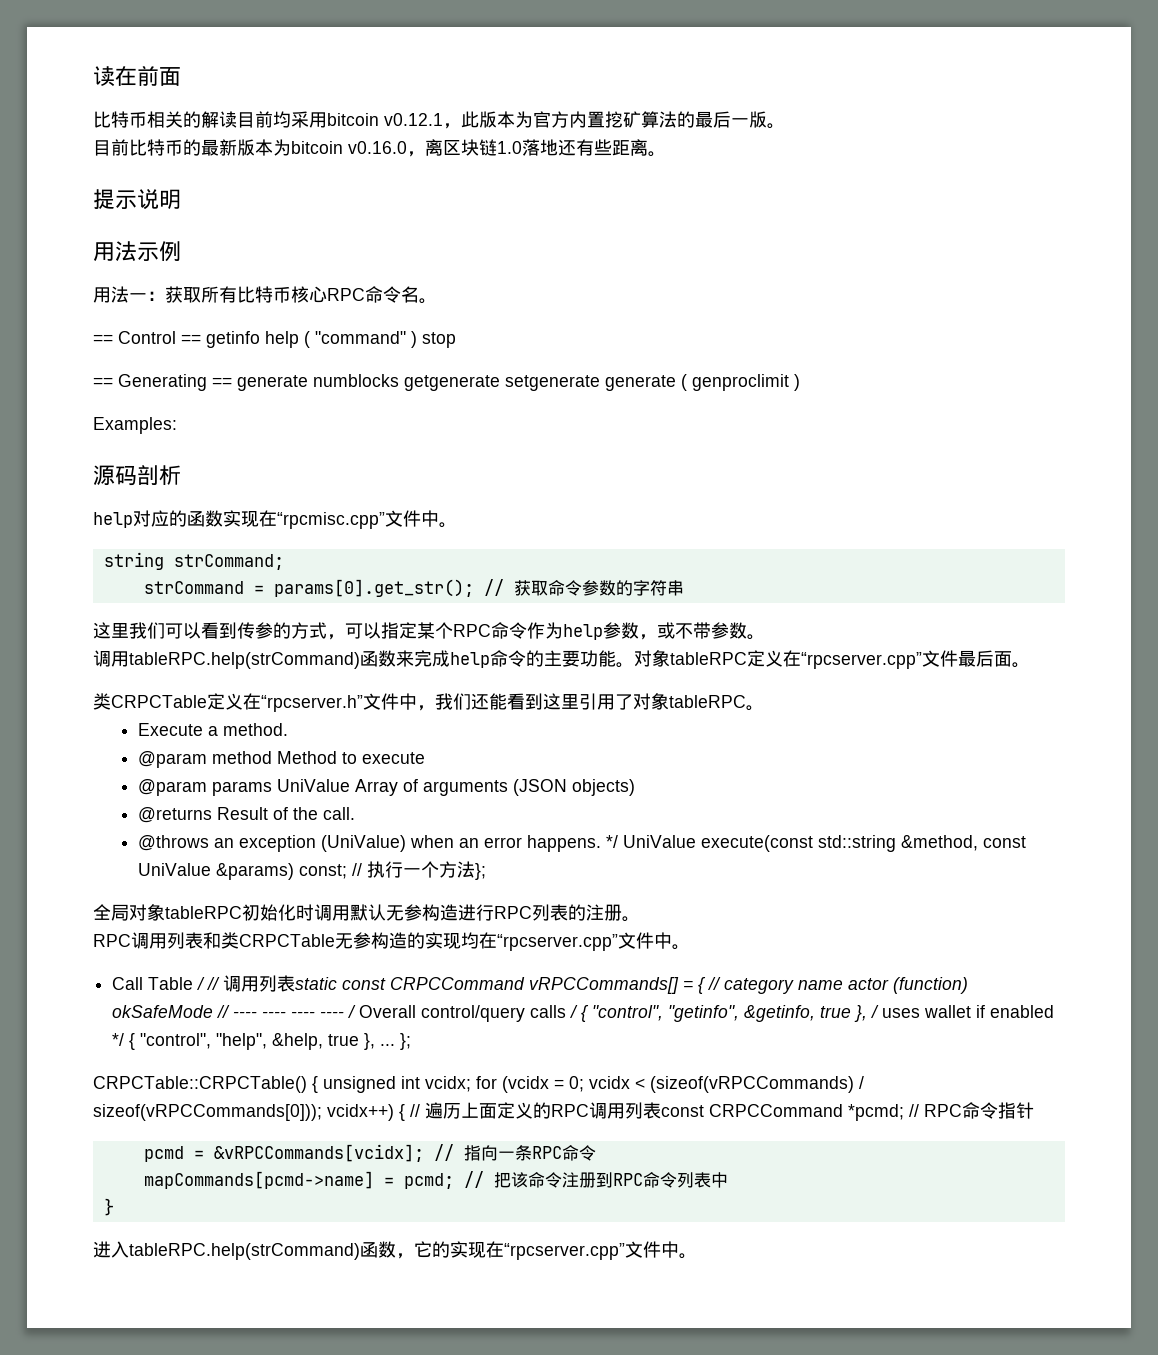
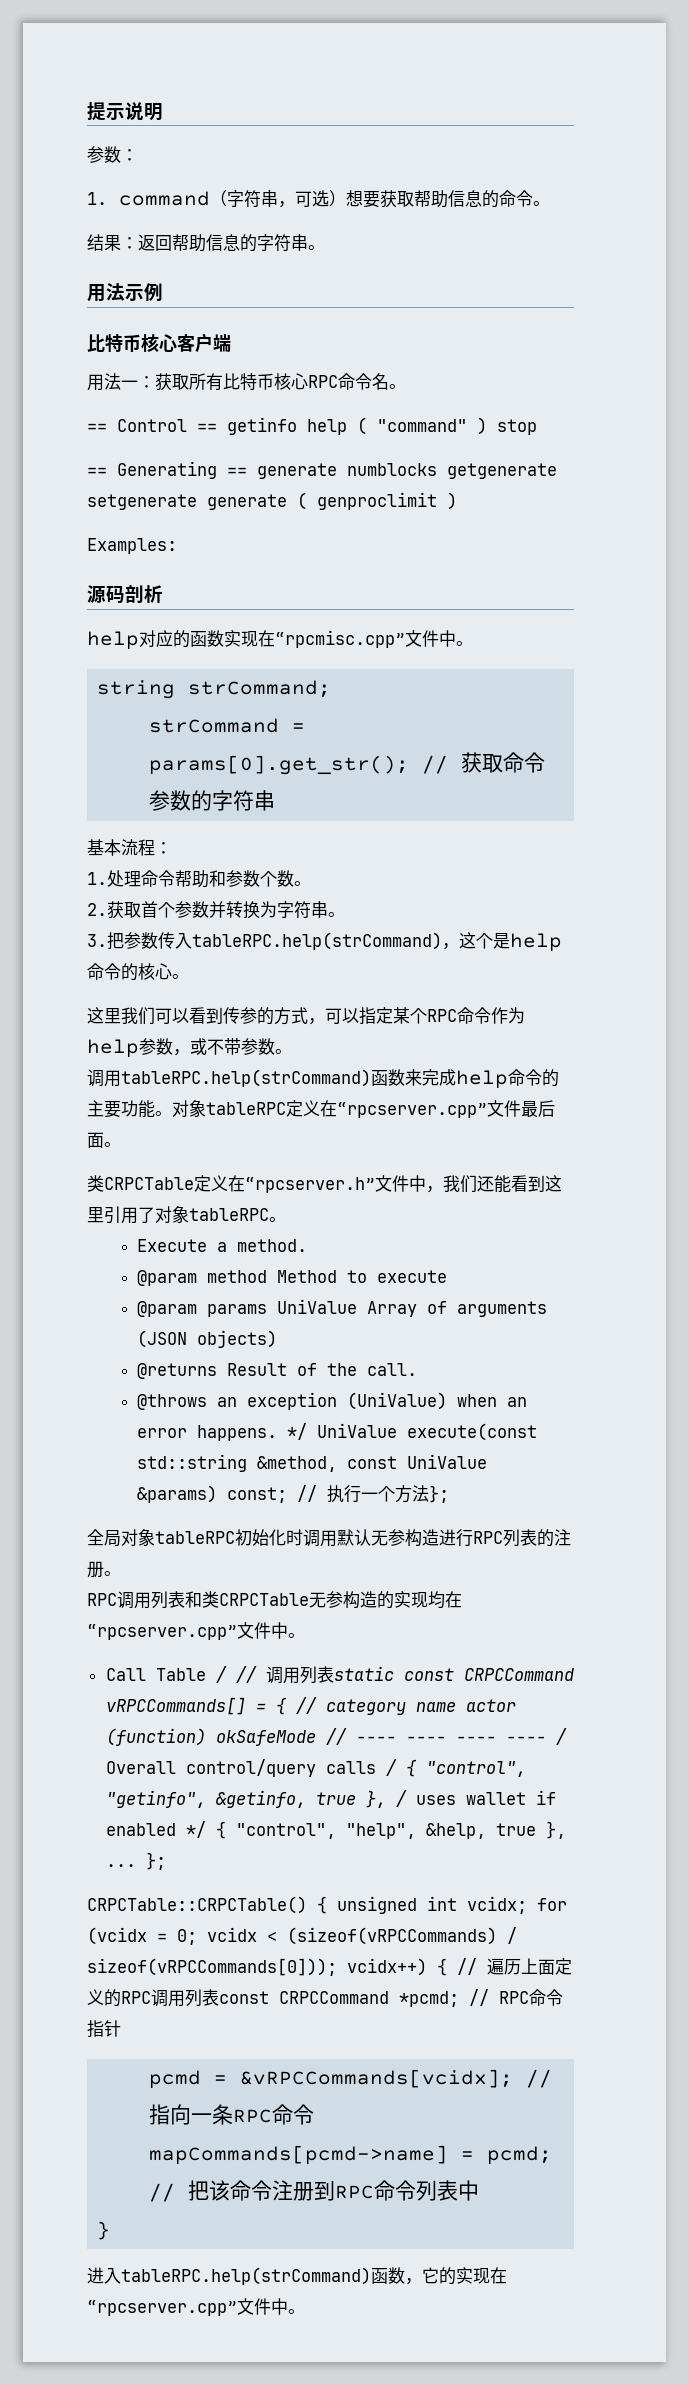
[93,65,181,87] [93,111,785,129] [93,139,666,157] [93,189,181,210] [93,241,181,262] 读在前面 // 比特币相关的解读目前均采用bitcoin v0.12.1，此版本为官方内置挖矿算法的最后一版。 // 目前比特币的最新版本为bitcoin v0.16.0，离区块链1.0落地还有些距离。 // 提示说明 // 用法示例 -> [87,101,163,121] [87,146,138,163] [87,190,550,208] [87,234,325,252] [87,283,163,302] [87,333,231,353] 提示说明 // 参数： // 1. command（字符串，可选）想要获取帮助信息的命令。 // 结果：返回帮助信息的字符串。 // 用法示例 // 比特币核心客户端
(684, 588) none -> [87,839,172,856] [87,870,311,888] [87,901,345,919] [87,932,562,952] [87,963,189,981] // 基本流程： // 1.处理命令帮助和参数个数。 // 2.获取首个参数并转换为字符串。 // 3.把参数传入tableRPC.help(strCommand)，这个是help命令的核心。

